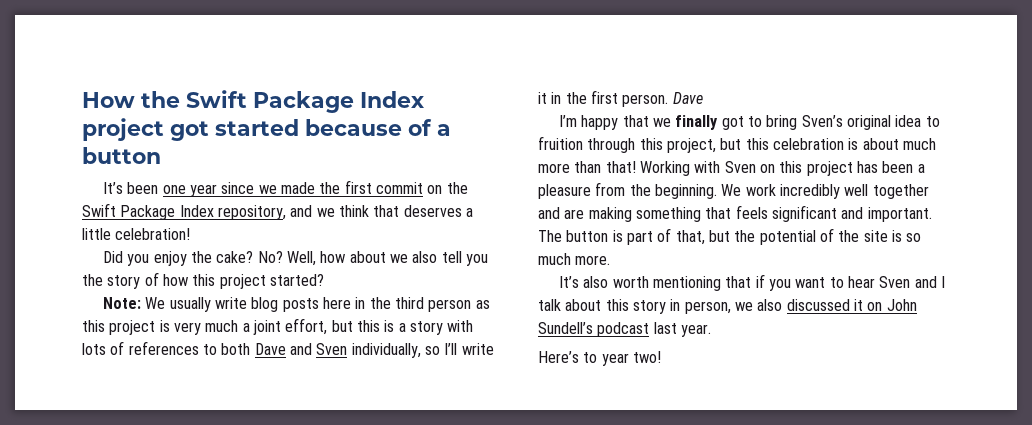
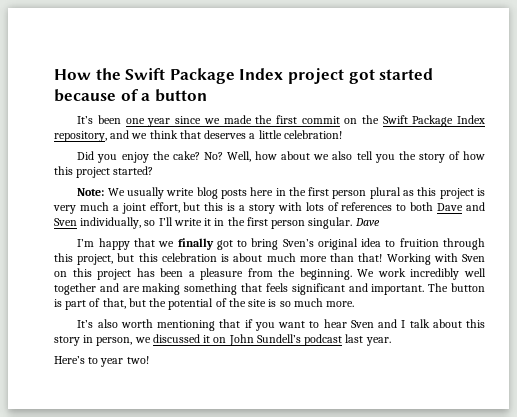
[395,297,472,312] third person -> [308,187,401,199] first person plural
[622,94,669,107] person. -> [271,217,353,229] person singular.
[757,299,783,311] also -> (151, 340) none

